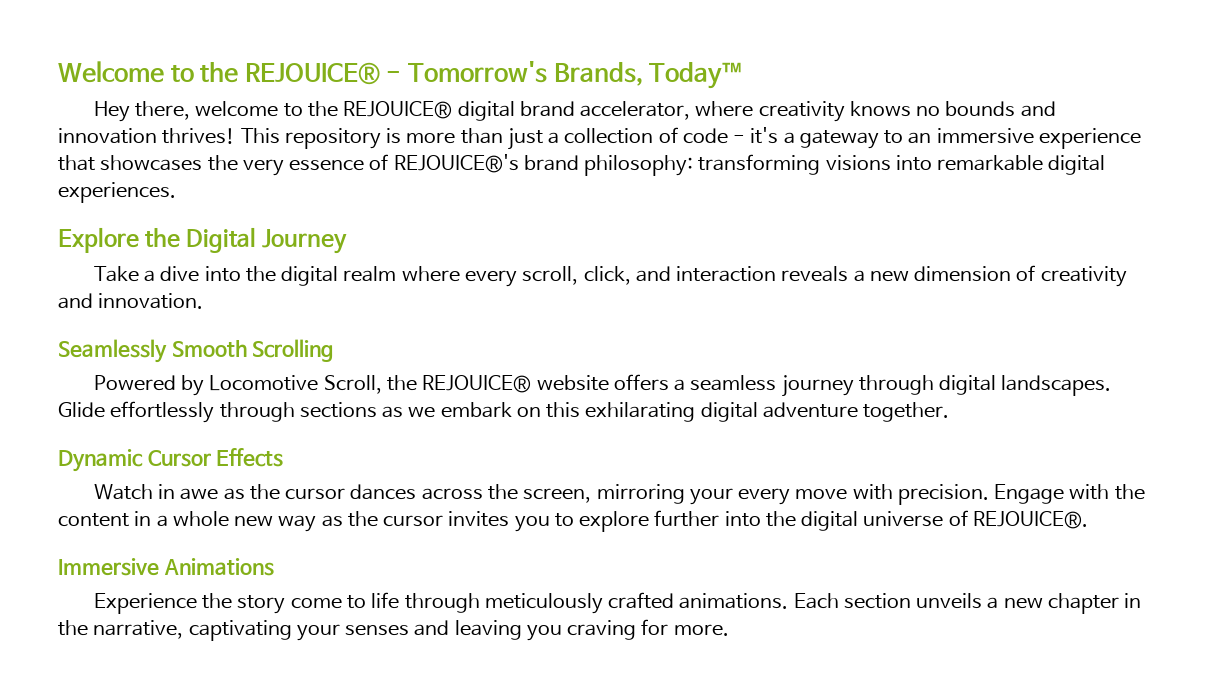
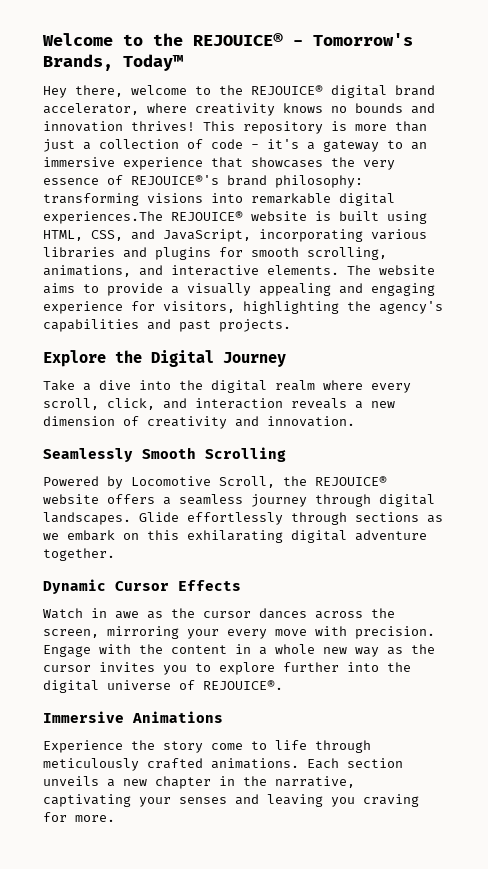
[58,182,176,203] experiences. -> [43,211,427,224] [43,229,427,242] [43,247,387,260] [43,265,435,277] [43,283,435,296] [43,301,443,314] [43,319,291,332] experiences.The REJOUICE® website is built using HTML, CSS, and JavaScript, incorporating various libraries and plugins for smooth scrolling, animations, and interactive elements. The website aims to provide a visually appealing and engaging experience for visitors, highlighting the agency's capabilities and past projects.

